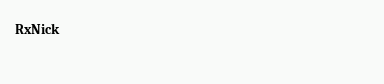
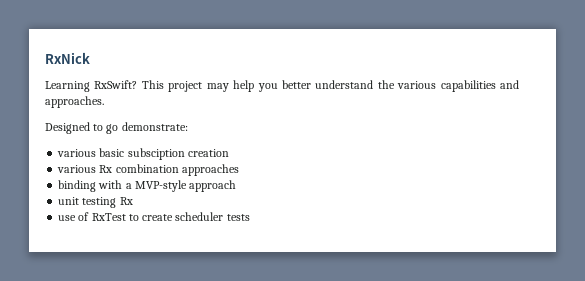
(60, 28) none -> [45,80,519,92] [45,96,104,108] [45,122,188,134] [57,148,229,160] [57,164,239,176] [58,180,237,192] [58,197,133,208] [58,212,250,221] // Learning RxSwift? This project may help you better understand the various capabilities and approaches. // Designed to go demonstrate: // various basic subsciption creation // various Rx combination approaches // binding with a MVP-style approach // unit testing Rx // use of RxTest to create scheduler tests

